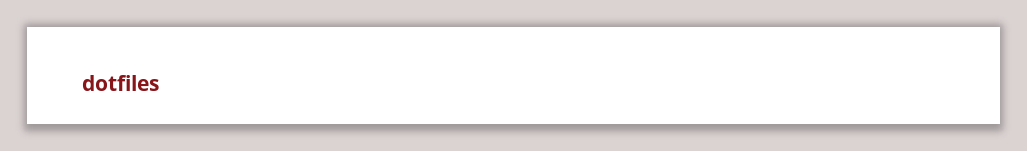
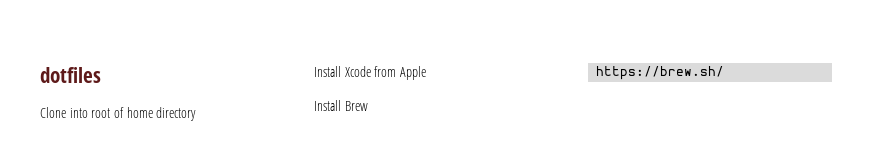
(159, 83) none -> [40,107,197,121] [314,66,426,80] [314,100,368,111] [596,66,725,80] // Clone into root of home directory // Install Xcode from Apple // Install Brew // https://brew.sh/

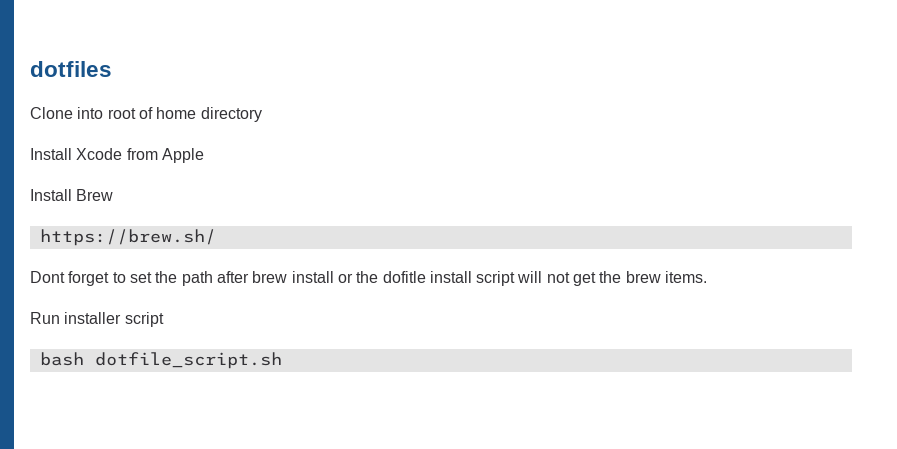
(725, 73) none -> [30,271,708,286] [30,312,164,327] [39,352,282,369] // Dont forget to set the path after brew install or the dofitle install script will not get the brew items. // Run installer script // bash dotfile_script.sh

